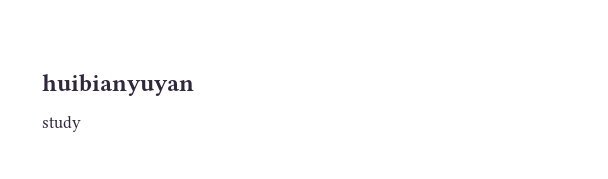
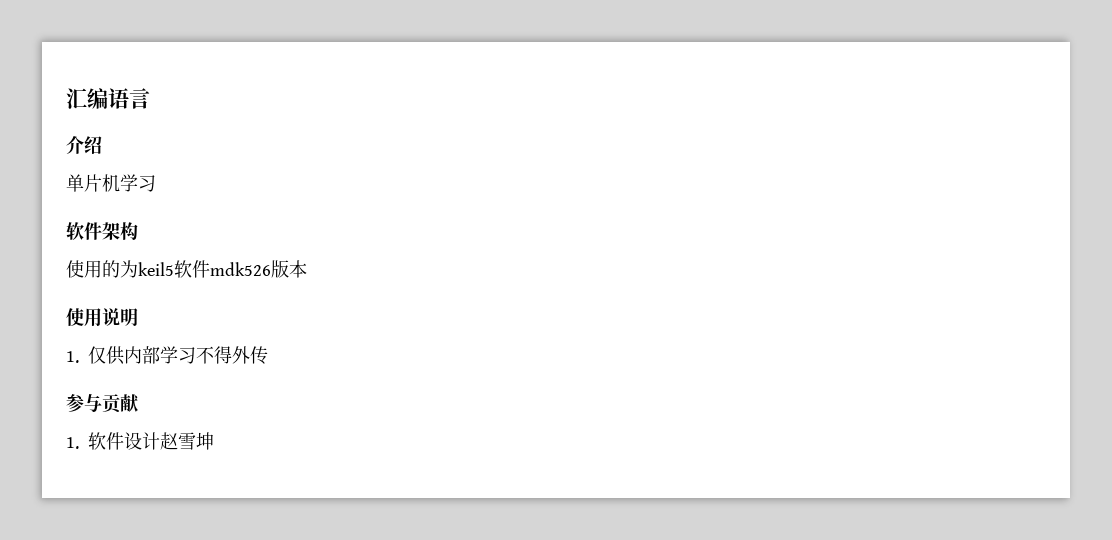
[42,74,194,96] [42,116,81,132] huibianyuyan // study -> [66,88,150,109] [66,136,102,154] [66,174,156,192] [66,222,138,240] [66,260,307,278] [66,308,138,327] [66,346,269,365] [66,394,139,414] [66,432,215,450] 汇编语言 // 介绍 // 单片机学习 // 软件架构 // 使用的为keil5软件mdk526版本 // 使用说明 // 1.仅供内部学习不得外传 // 参与贡献 // 1.软件设计赵雪坤

